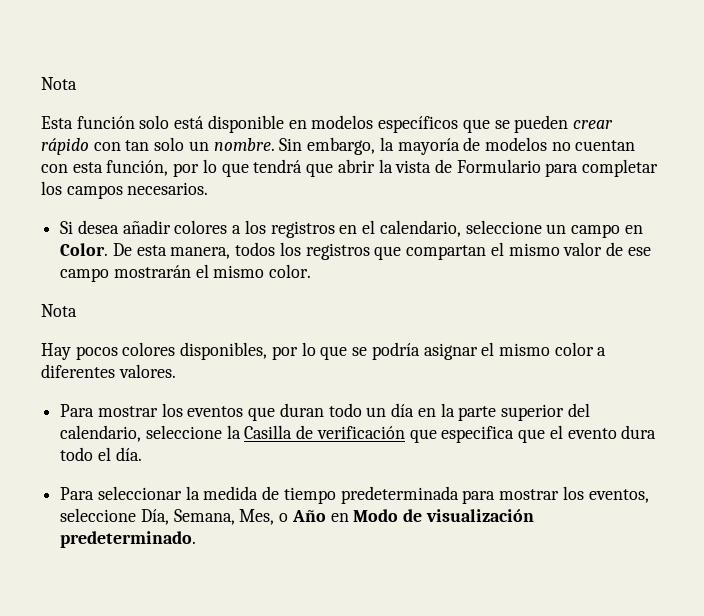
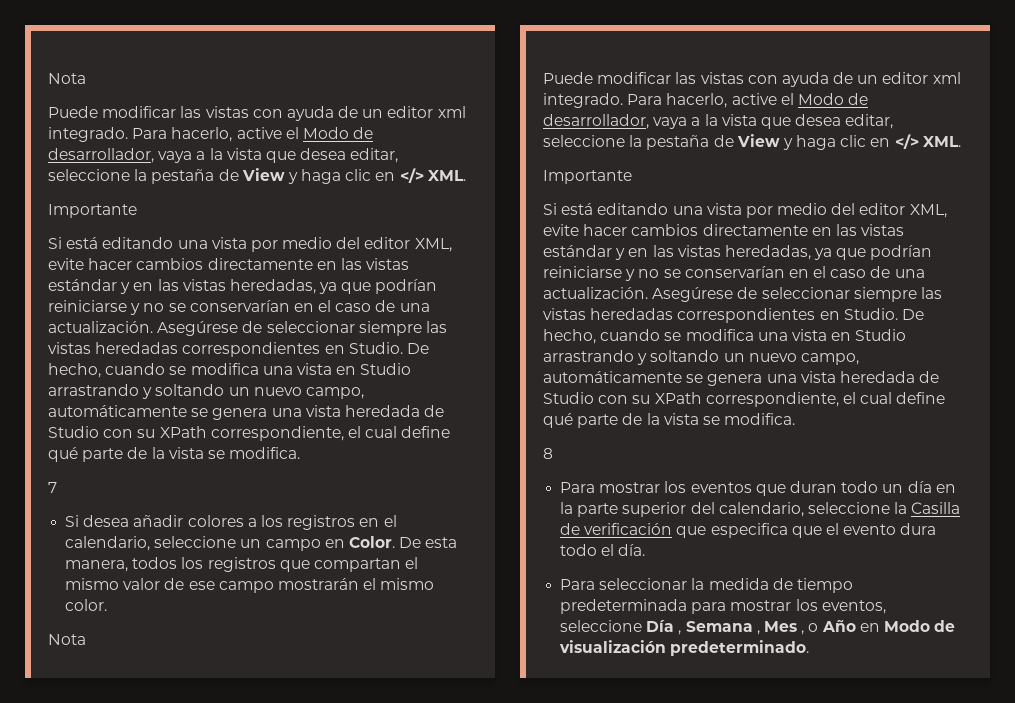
[41,77,77,90] [41,115,613,133] [41,137,636,155] [41,159,659,177] [41,181,209,199] Nota // Esta función solo está disponible en modelos específicos que se pueden crear rápido con tan solo un nombre. Sin embargo, la mayoría de modelos no cuentan con esta función, por lo que tendrá que abrir la vista de Formulario para completar los campos necesarios. -> [48,73,86,84] [48,106,466,121] [48,127,374,142] [48,148,399,163] [48,168,466,184] [48,204,137,218] [48,237,452,252] [48,258,410,270] [48,279,438,294] [48,300,430,315] [48,321,447,336] [48,342,429,357] [48,363,412,378] [48,384,364,399] [48,405,445,420] [48,426,451,441] [48,447,301,462] [48,482,57,493] Nota // Puede modificar las vistas con ayuda de un editor xml integrado. Para hacerlo, active el Modo de desarrollador, vaya a la vista que desea editar, seleccione la pestaña de View y haga clic en </> XML. // Importante // Si está editando una vista por medio del editor XML, evite hacer cambios directamente en las vistas estándar y en las vistas heredadas, ya que podrían reiniciarse y no se conservarían en el caso de una actualización. Asegúrese de seleccionar siempre las vistas heredadas correspondientes en Studio. De hecho, cuando se modifica una vista en Studio arrastrando y soltando un nuevo campo, automáticamente se genera una vista heredada de Studio con su XPath correspondiente, el cual define qué parte de la vista se modifica. // 7
[41,342,607,360] [41,364,176,378] Hay pocos colores disponibles, por lo que se podría asignar el mismo color a diferentes valores. -> [543,72,961,87] [543,93,869,108] [543,114,894,129] [543,134,961,150] [543,170,632,184] [543,203,947,218] [543,224,905,236] [543,245,933,260] [543,266,925,281] [543,287,942,302] [543,308,924,323] [543,329,907,344] [543,350,859,365] [543,371,940,386] [543,392,946,407] [543,413,796,428] [543,448,553,459] Puede modificar las vistas con ayuda de un editor xml integrado. Para hacerlo, active el Modo de desarrollador, vaya a la vista que desea editar, seleccione la pestaña de View y haga clic en </> XML. // Importante // Si está editando una vista por medio del editor XML, evite hacer cambios directamente en las vistas estándar y en las vistas heredadas, ya que podrían reiniciarse y no se conservarían en el caso de una actualización. Asegúrese de seleccionar siempre las vistas heredadas correspondientes en Studio. De hecho, cuando se modifica una vista en Studio arrastrando y soltando un nuevo campo, automáticamente se genera una vista heredada de Studio con su XPath correspondiente, el cual define qué parte de la vista se modifica. // 8
[140,509,275,525] Día, Semana, Mes, -> [646,620,805,635] Día , Semana , Mes ,

